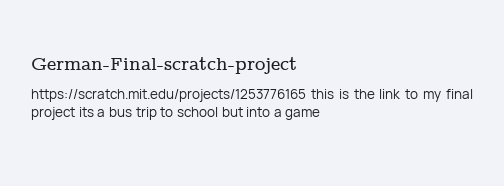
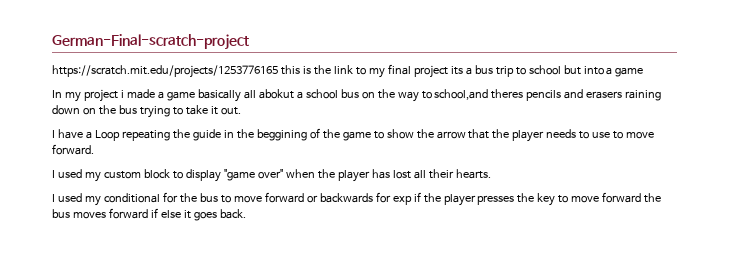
(321, 114) none -> [52,89,662,102] [52,105,241,118] [52,128,655,142] [52,144,94,155] [52,169,491,182] [52,192,662,206] [52,208,246,221] // In my project i made a game basically all abokut a school bus on the way to school,and theres pencils and erasers raining down on the bus trying to take it out. // I have a Loop repeating the guide in the beggining of the game to show the arrow that the player needs to use to move forward. // I used my custom block to display "game over" when the player has lost all their hearts. // I used my conditional for the bus to move forward or backwards for exp if the player presses the key to move forward the bus moves forward if else it goes back.

